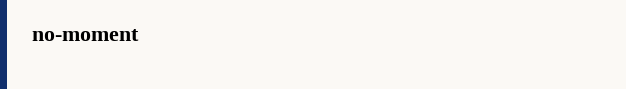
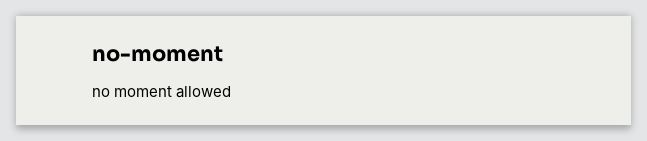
(139, 35) none -> [92,86,232,98] // no moment allowed

